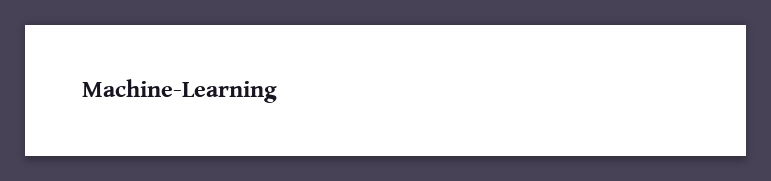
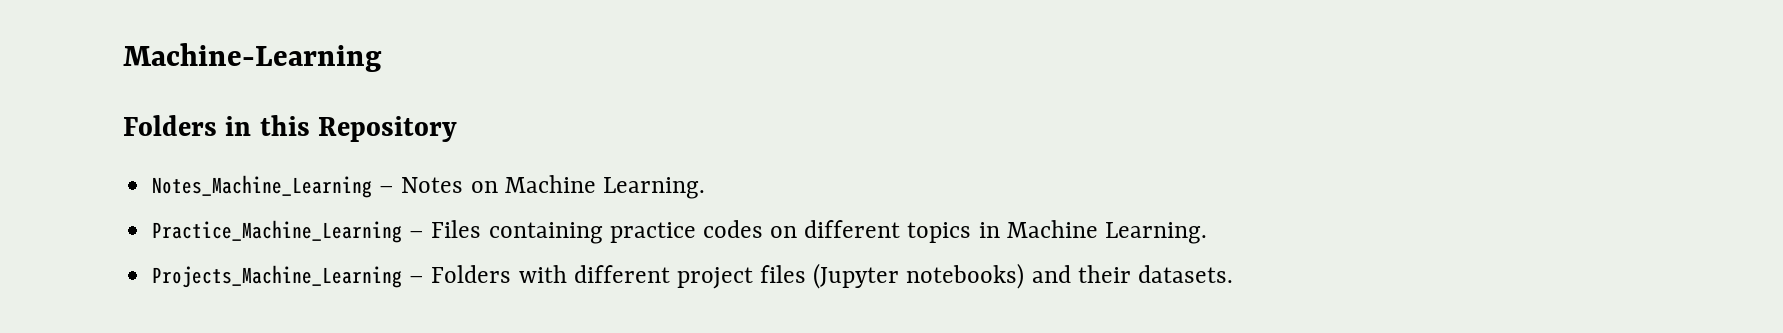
(277, 91) none -> [123,115,458,142] [152,175,705,199] [152,220,1207,244] [152,263,1233,289] // Folders in this Repository // Notes_Machine_Learning – Notes on Machine Learning. // Practice_Machine_Learning – Files containing practice codes on different topics in Machine Learning. // Projects_Machine_Learning – Folders with different project files (Jupyter notebooks) and their datasets.

